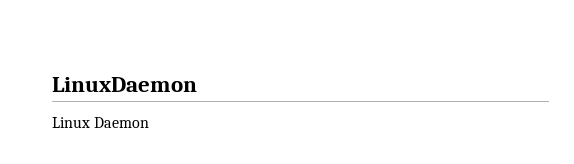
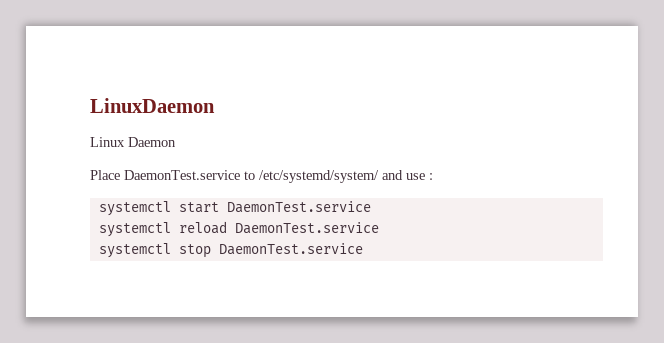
(150, 122) none -> [90,170,433,183] [98,201,371,216] [98,221,379,237] [98,243,363,258] // Place DaemonTest.service to /etc/systemd/system/ and use : // systemctl start DaemonTest.service // systemctl reload DaemonTest.service // systemctl stop DaemonTest.service

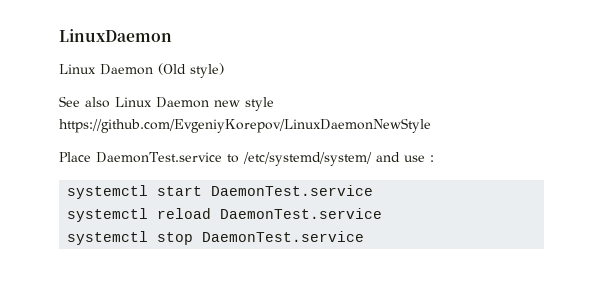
(176, 142) none -> [158,63,224,78] [59,96,274,111] [59,118,431,133] (Old style) // See also Linux Daemon new style https://github.com/EvgeniyKorepov/LinuxDaemonNewStyle

